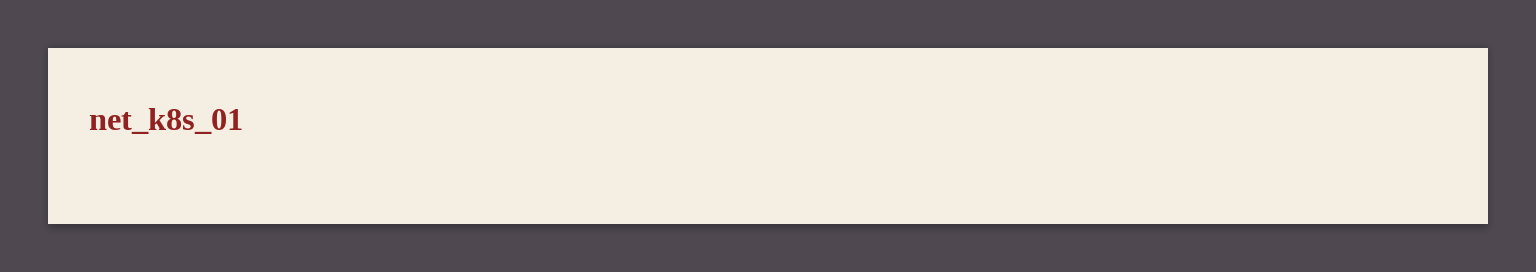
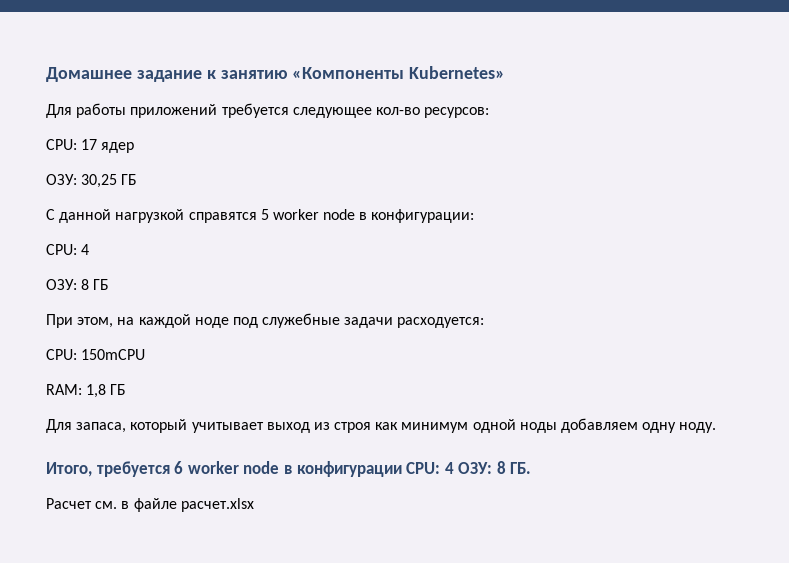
[89,108,243,134] net_k8s_01 -> [46,66,506,82] [46,103,490,118] [46,139,135,153] [46,174,138,188] [46,209,475,223] [46,244,90,255] [46,279,110,290] [46,313,485,328] [46,349,146,360] [46,384,127,398] [46,418,717,433] [46,461,532,477] [46,498,254,512] Домашнее задание к занятию «Компоненты Kubernetes» // Для работы приложений требуется следующее кол-во ресурсов: // CPU: 17 ядер // ОЗУ: 30,25 ГБ // С данной нагрузкой справятся 5 worker node в конфигурации: // CPU: 4 // ОЗУ: 8 ГБ // При этом, на каждой ноде под служебные задачи расходуется: // CPU: 150mCPU // RAM: 1,8 ГБ // Для запаса, который учитывает выход из строя как минимум одной ноды добавляем одну ноду. // Итого, требуется 6 worker node в конфигурации CPU: 4 ОЗУ: 8 ГБ. // Расчет см. в файле расчет.xlsx

